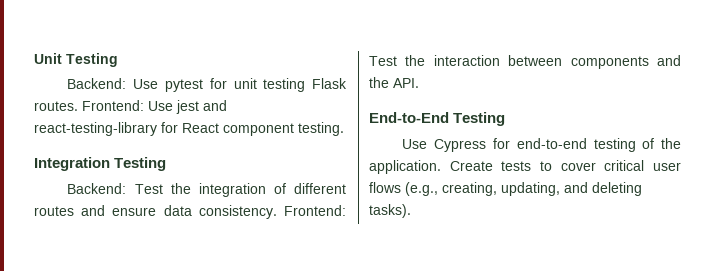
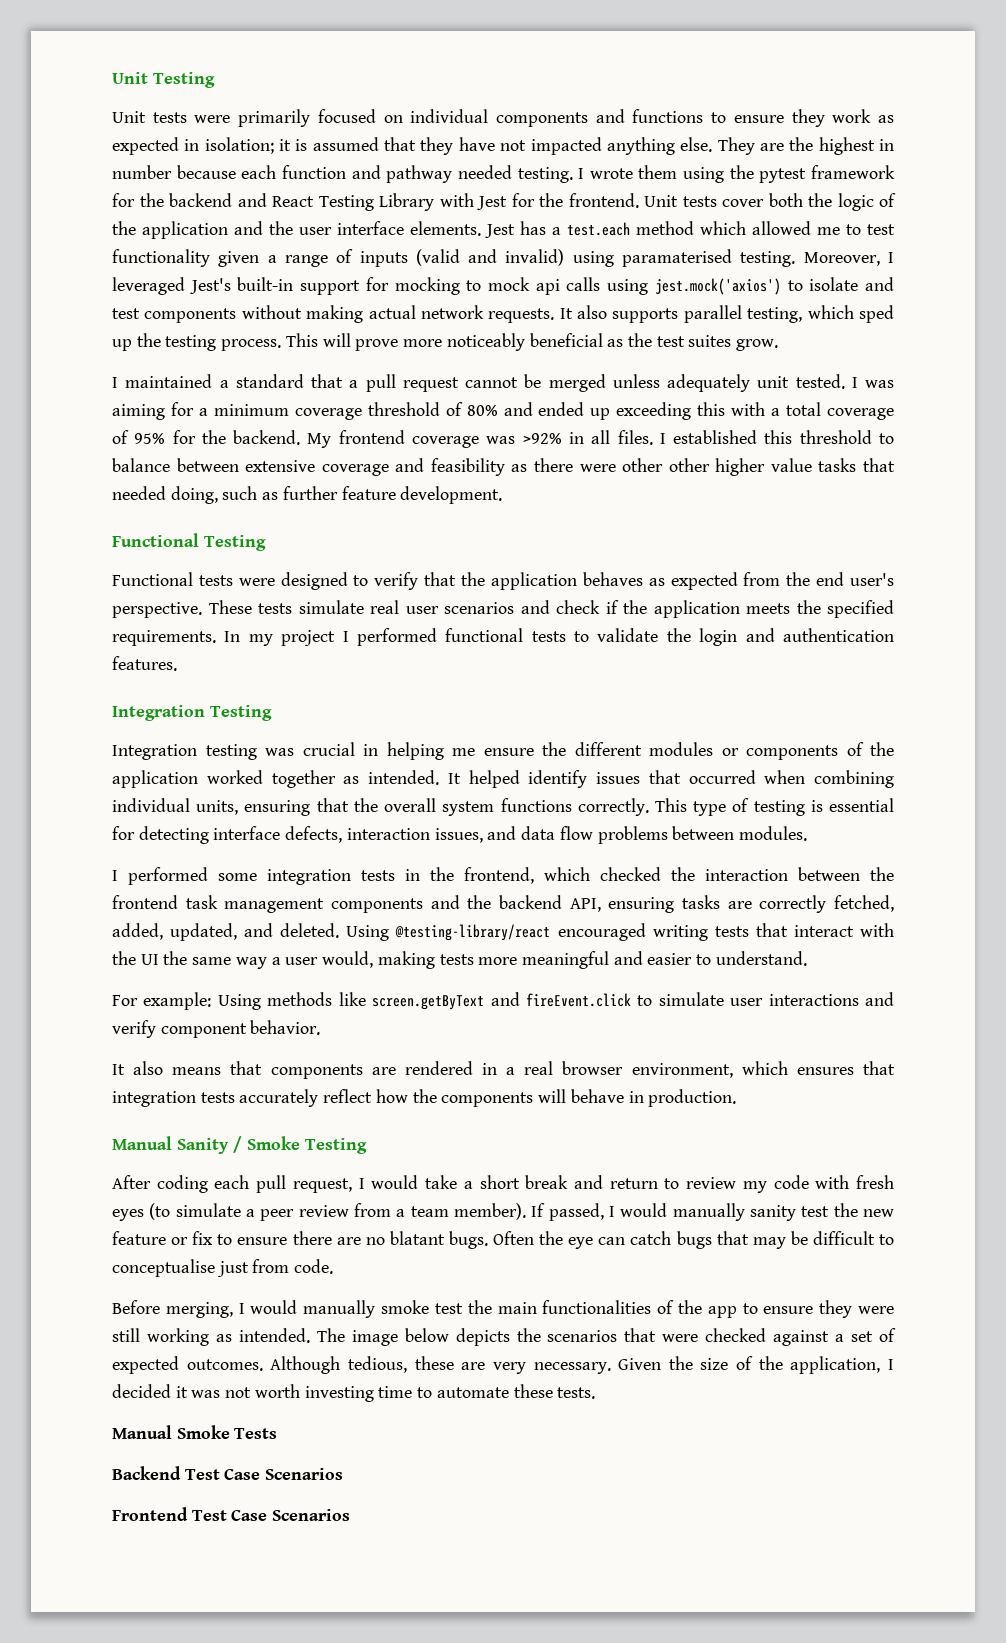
[67,78,347,92] [34,100,227,114] [34,122,344,136] [34,157,167,171] [67,183,346,197] [34,205,346,219] [369,55,681,69] [369,77,419,88] [369,112,506,126] [402,138,681,152] [369,160,681,174] [369,182,642,196] [369,204,411,218] Backend: Use pytest for unit testing Flask routes. Frontend: Use jest and react-testing-library for React component testing. // Integration Testing // Backend: Test the integration of different routes and ensure data consistency. Frontend: Test the interaction between components and the API. // End-to-End Testing // Use Cypress for end-to-end testing of the application. Create tests to cover critical user flows (e.g., creating, updating, and deleting tasks). -> [112,109,894,127] [112,137,895,155] [112,165,895,183] [112,193,896,211] [112,221,895,239] [112,249,894,267] [112,277,894,295] [112,305,894,323] [112,333,779,351] [112,374,894,392] [112,402,894,420] [112,430,894,448] [112,458,895,476] [112,486,503,504] [112,533,266,551] [112,572,895,590] [112,600,894,618] [112,628,894,646] [112,656,177,671] [112,705,272,721] [112,742,894,760] [112,770,894,788] [112,798,894,816] [112,826,807,844] [112,867,894,885] [112,895,894,913] [112,923,895,941] [112,951,807,969] [112,992,894,1010] [112,1020,321,1038] [112,1061,895,1079] [112,1089,737,1107] [112,1136,367,1154] [112,1175,894,1193] [112,1203,895,1221] [112,1231,895,1249] [112,1259,334,1277] [112,1300,894,1318] [112,1328,896,1346] [112,1356,894,1374] [112,1384,596,1402] [112,1425,278,1439] [112,1466,344,1480] [112,1507,351,1521] Unit tests were primarily focused on individual components and functions to ensure they work as expected in isolation; it is assumed that they have not impacted anything else. They are the highest in number because each function and pathway needed testing. I wrote them using the pytest framework for the backend and React Testing Library with Jest for the frontend. Unit tests cover both the logic of the application and the user interface elements. Jest has a test.each method which allowed me to test functionality given a range of inputs (valid and invalid) using paramaterised testing. Moreover, I leveraged Jest's built-in support for mocking to mock api calls using jest.mock('axios') to isolate and test components without making actual network requests. It also supports parallel testing, which sped up the testing process. This will prove more noticeably beneficial as the test suites grow. // I maintained a standard that a pull request cannot be merged unless adequately unit tested. I was aiming for a minimum coverage threshold of 80% and ended up exceeding this with a total coverage of 95% for the backend. My frontend coverage was >92% in all files. I established this threshold to balance between extensive coverage and feasibility as there were other other higher value tasks that needed doing, such as further feature development. // Functional Testing // Functional tests were designed to verify that the application behaves as expected from the end user's perspective. These tests simulate real user scenarios and check if the application meets the specified requirements. In my project I performed functional tests to validate the login and authentication features. // Integration Testing // Integration testing was crucial in helping me ensure the different modules or components of the application worked together as intended. It helped identify issues that occurred when combining individual units, ensuring that the overall system functions correctly. This type of testing is essential for detecting interface defects, interaction issues, and data flow problems between modules. // I performed some integration tests in the frontend, which checked the interaction between the frontend task management components and the backend API, ensuring tasks are correctly fetched, added, updated, and deleted. Using @testing-library/react encouraged writing tests that interact with the UI the same way a user would, making tests more meaningful and easier to understand. // For example: Using methods like screen.getByText and fireEvent.click to simulate user interactions and verify component behavior. // It also means that components are rendered in a real browser environment, which ensures that integration tests accurately reflect how the components will behave in production. // Manual Sanity / Smoke Testing // After coding each pull request, I would take a short break and return to review my code with fresh eyes (to simulate a peer review from a team member). If passed, I would manually sanity test the new feature or fix to ensure there are no blatant bugs. Often the eye can catch bugs that may be difficult to conceptualise just from code. // Before merging, I would manually smoke test the main functionalities of the app to ensure they were still working as intended. The image below depicts the scenarios that were checked against a set of expected outcomes. Although tedious, these are very necessary. Given the size of the application, I decided it was not worth investing time to automate these tests. // Manual Smoke Tests // Backend Test Case Scenarios // Frontend Test Case Scenarios

